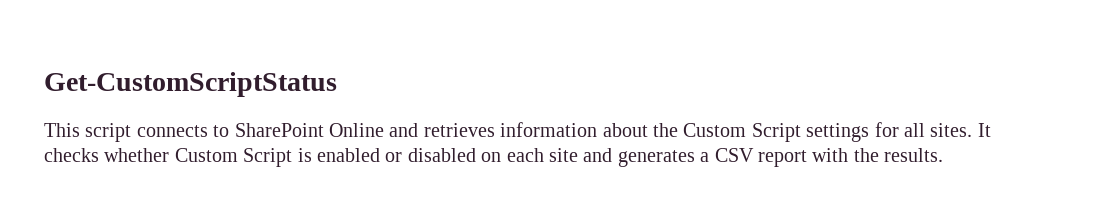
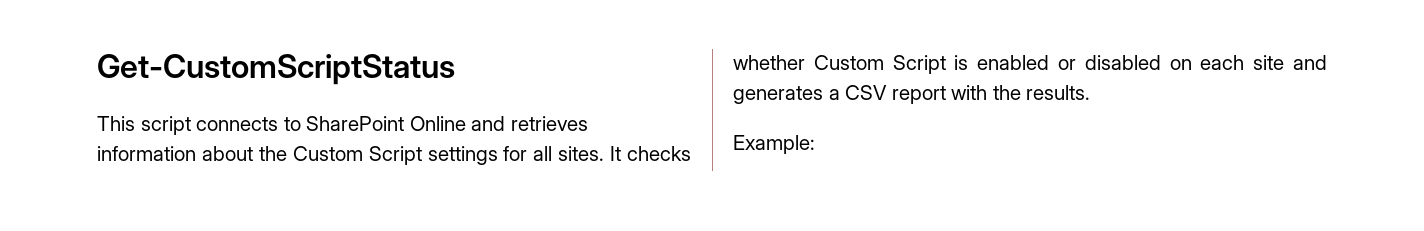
(944, 155) none -> [733,135,815,154] // Example:

